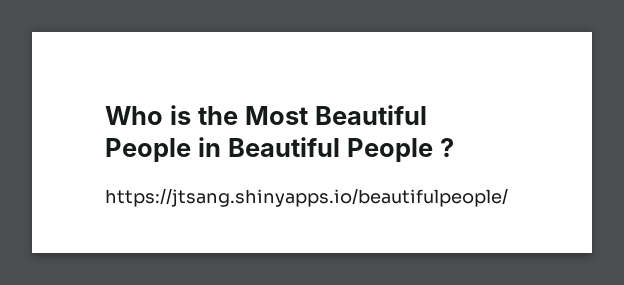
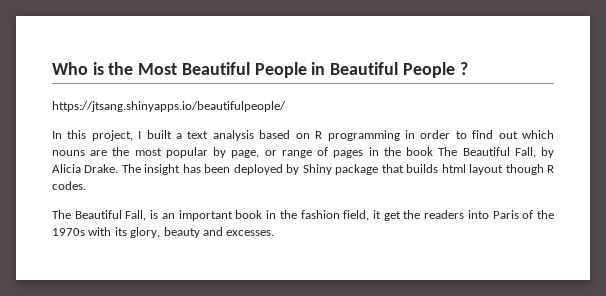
(508, 197) none -> [52,130,555,141] [52,147,555,158] [52,164,554,175] [52,181,86,190] [52,210,555,221] [52,227,275,238] // In this project, I built a text analysis based on R programming in order to find out which nouns are the most popular by page, or range of pages in the book The Beautiful Fall, by Alicia Drake. The insight has been deployed by Shiny package that builds html layout though R codes. // The Beautiful Fall, is an important book in the fashion field, it get the readers into Paris of the 1970s with its glory, beauty and excesses.

